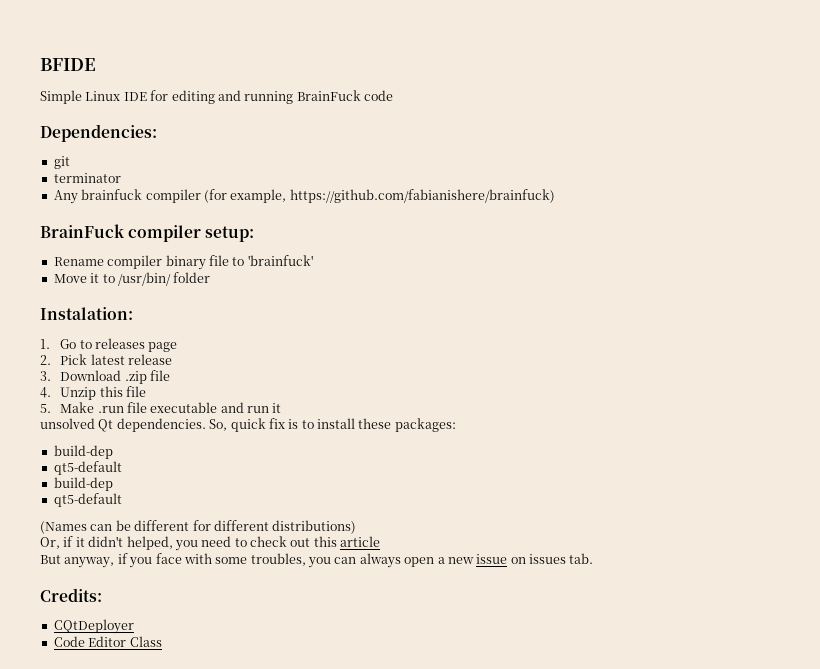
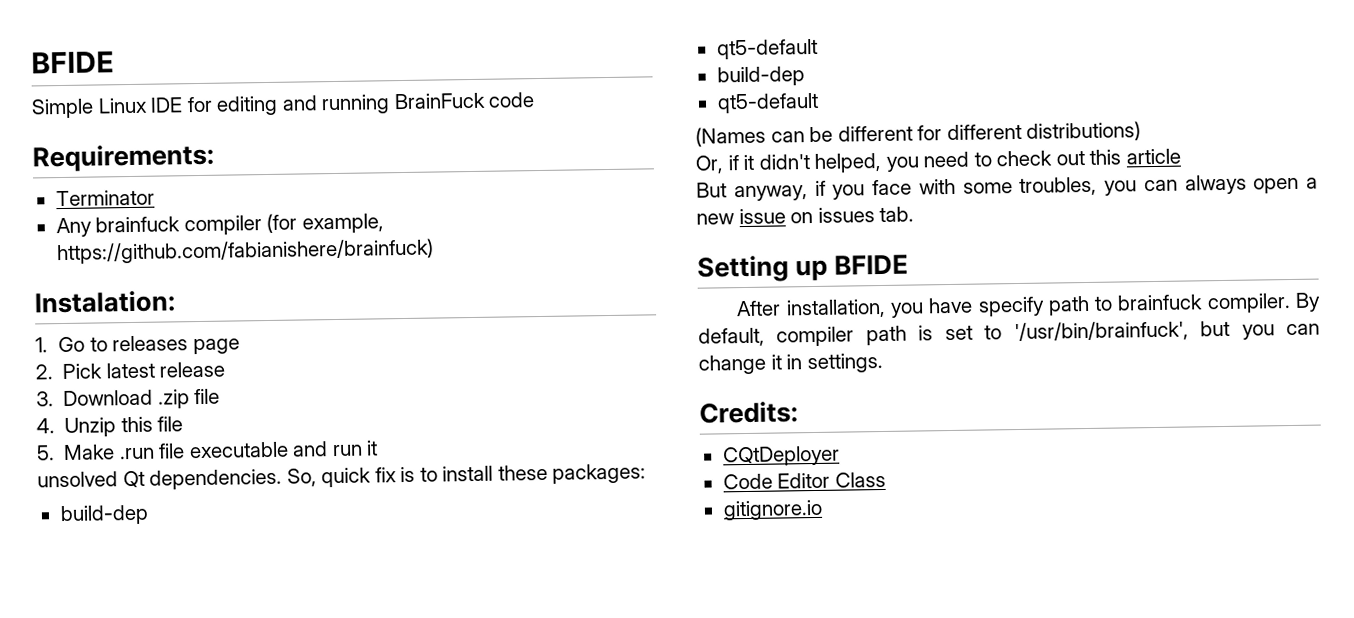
[40,124,157,142] [53,156,70,169] [53,173,121,183] Dependencies: // git // terminator -> [32,143,214,173] [55,189,155,207] Requirements: // Terminator
[40,224,255,242] [53,255,313,270] [53,272,211,286] // BrainFuck compiler setup: // Rename compiler binary file to 'brainfuck' // Move it to /usr/bin/ folder -> (434, 251) none
(594, 558) none -> [697,254,910,283] [736,292,1322,319] [698,320,1320,347] [698,352,883,375] // Setting up BFIDE // After installation, you have specify path to brainfuck compiler. By default, compiler path is set to '/usr/bin/brainfuck', but you can change it in settings.
(162, 641) none -> [722,499,823,521] // gitignore.io

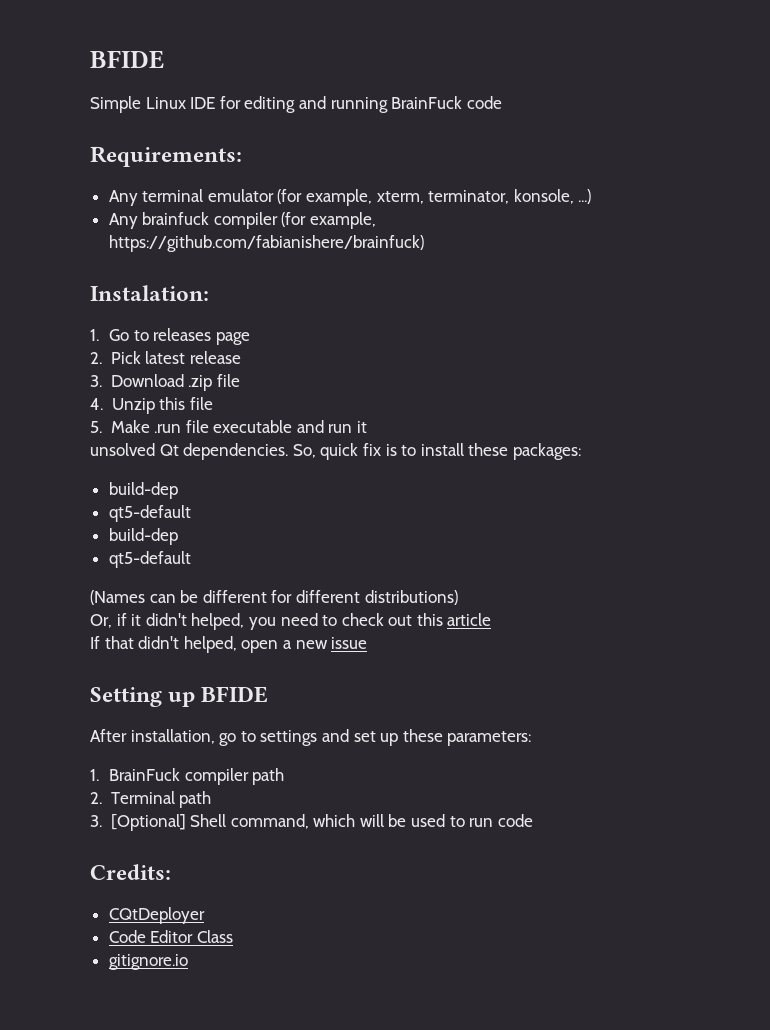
[55,189,155,207] Terminator -> [108,189,592,206] Any terminal emulator (for example, xterm, terminator, konsole, ...)
[696,174,1247,202] But anyway, if you face with some troubles, you can always -> [90,636,237,653] If that didn't helped,
[790,206,915,224] on issues tab. -> (368, 643) none
[889,292,1322,318] [698,320,1320,347] [698,352,883,375] you have specify path to brainfuck compiler. By default, compiler path is set to '/usr/bin/brainfuck', but you can change it in settings. -> [219,729,532,746] [90,768,285,785] [90,791,212,808] [90,814,533,831] go to settings and set up these parameters: // 1. BrainFuck compiler path // 2. Terminal path // 3. [Optional] Shell command, which will be used to run code

